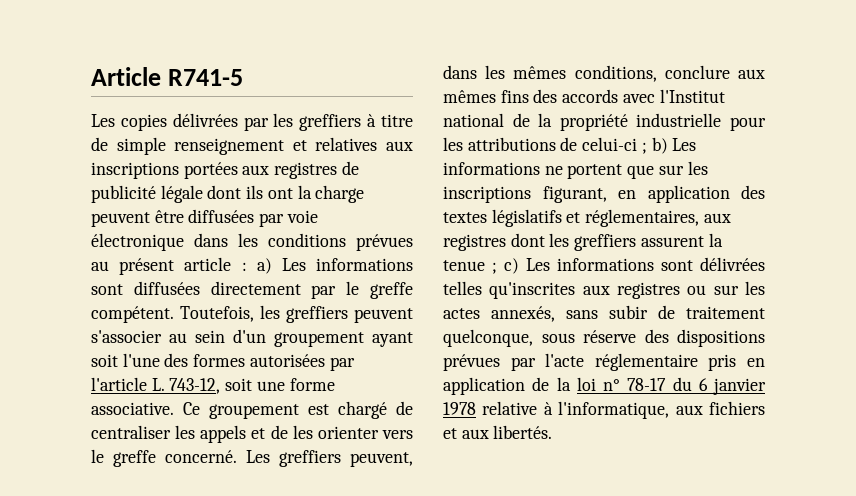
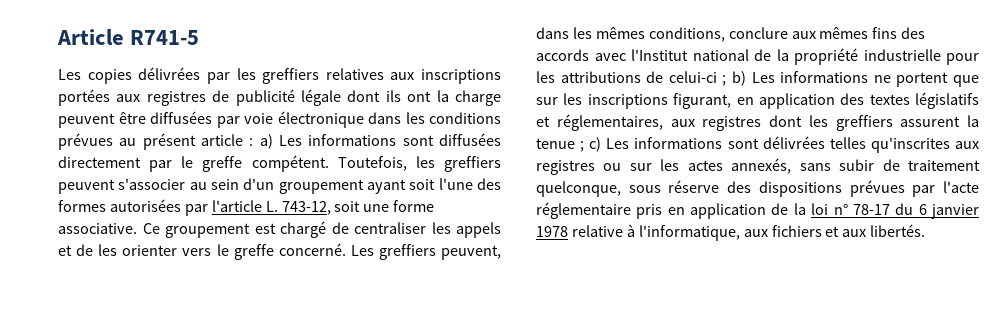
[367,114,413,127] [91,137,307,155] à titre de simple renseignement et -> (320, 76) none

